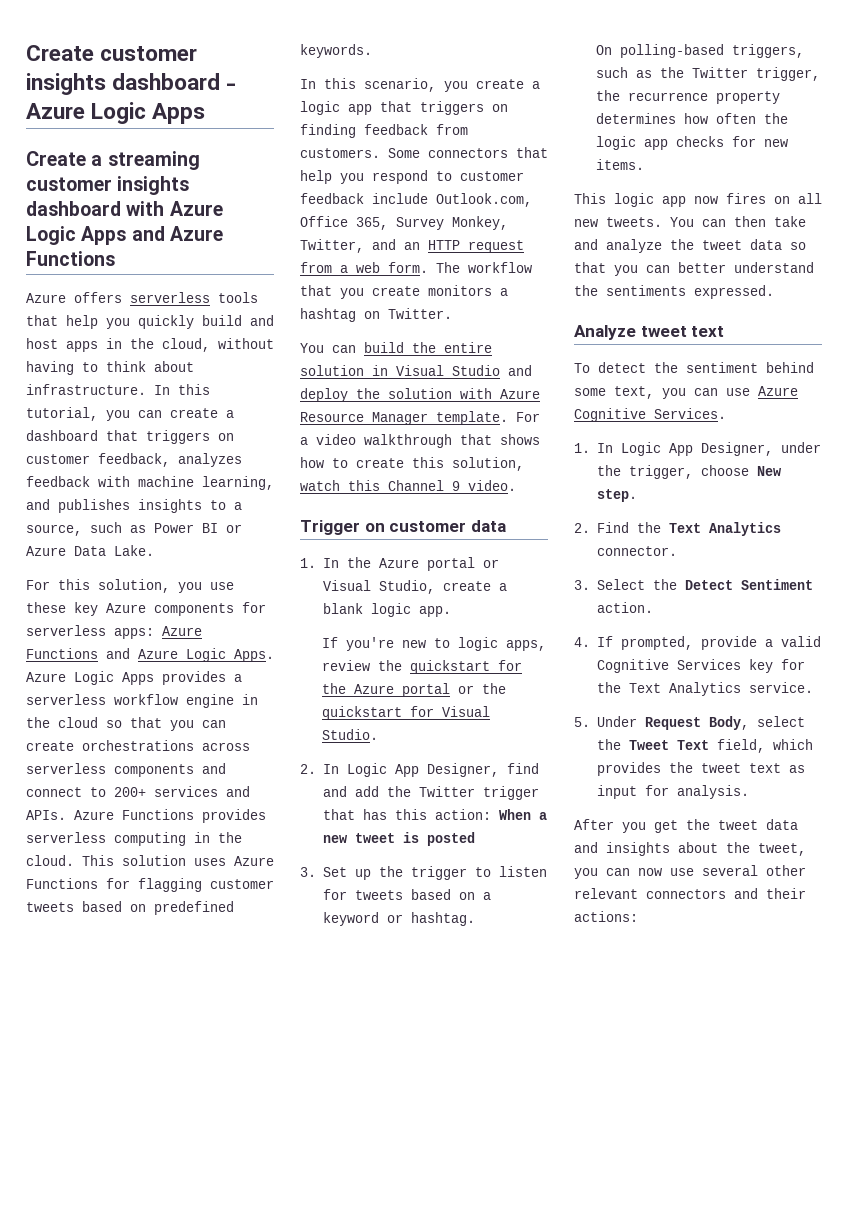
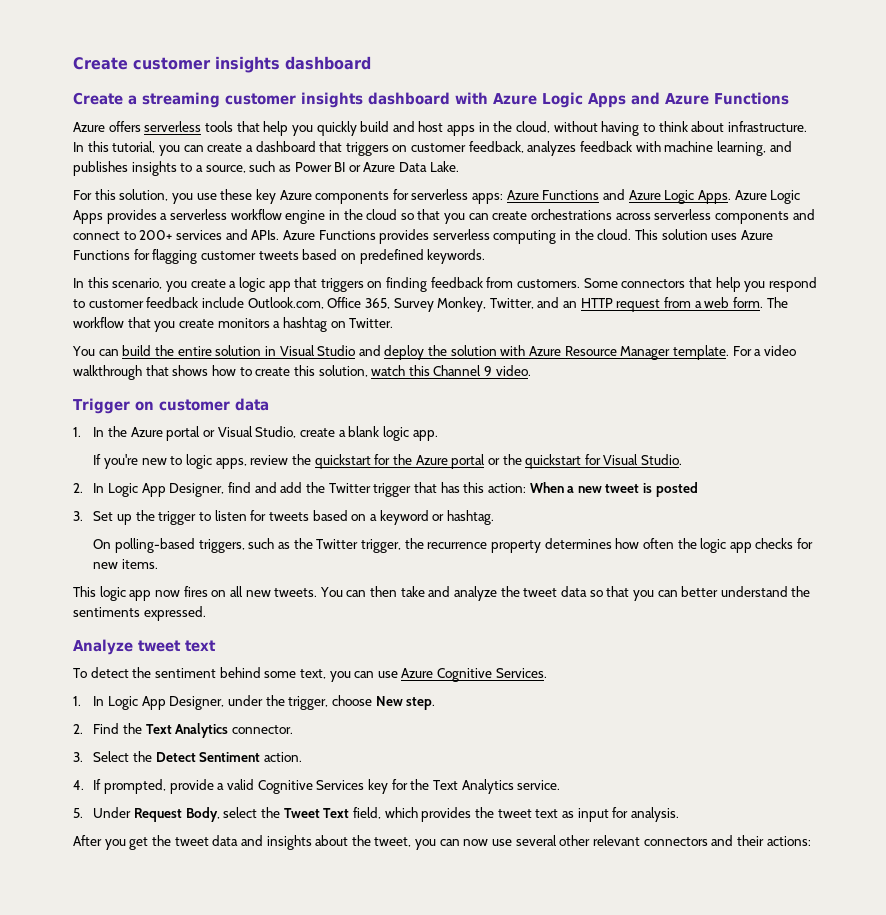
[226,83,237,90] [26,102,206,124] - Azure Logic Apps -> (371, 63) none

